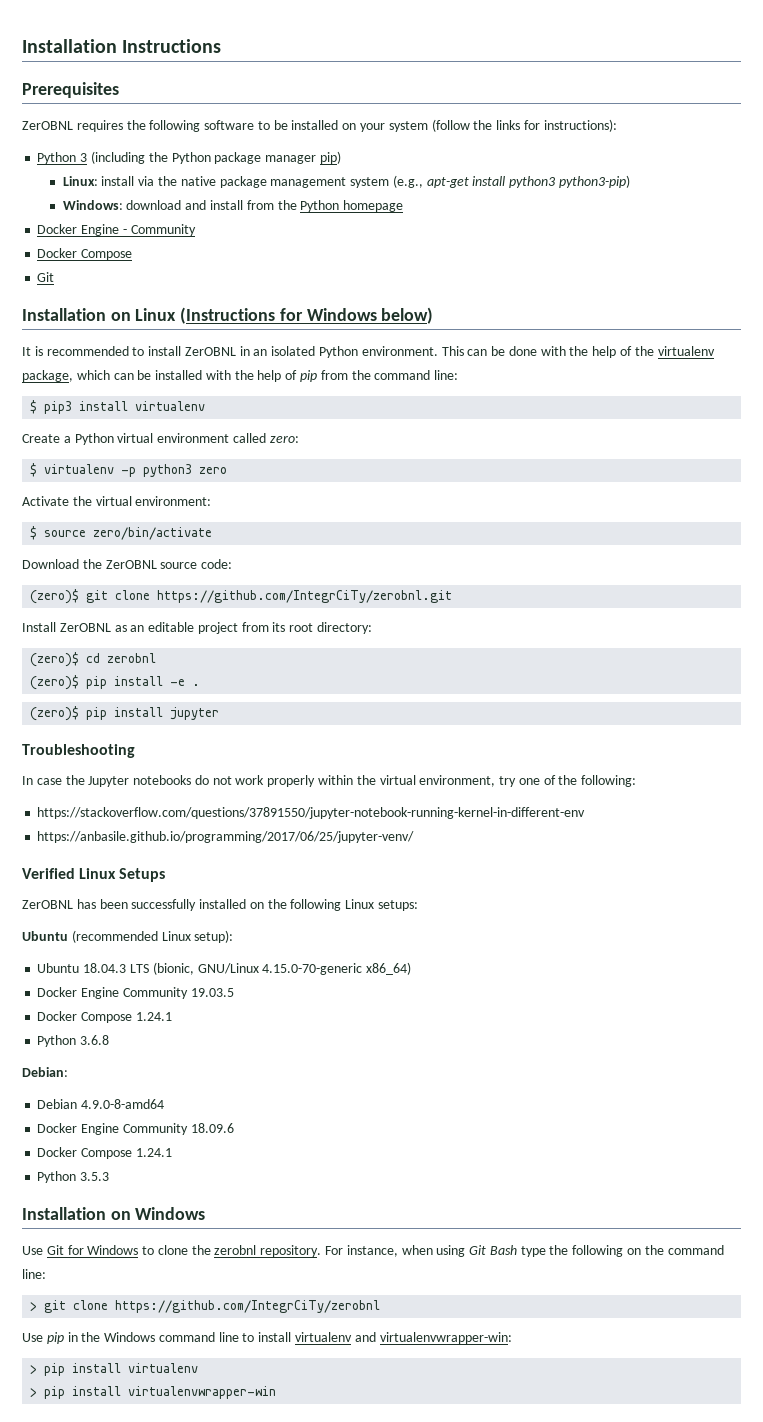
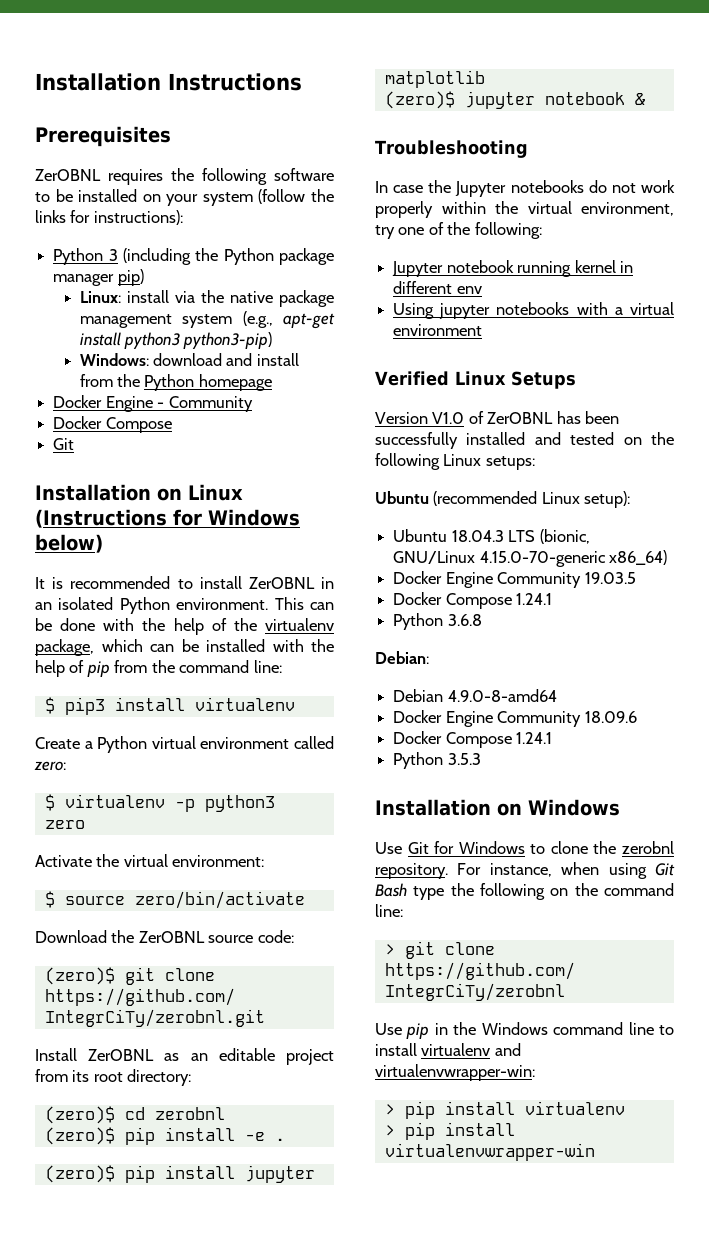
(220, 713) none -> [384,70,485,88] [384,91,645,109] matplotlib // (zero)$ jupyter notebook &
[37,807,586,819] [37,831,415,843] https://stackoverflow.com/questions/37891550/jupyter-notebook-running-kernel-in-different-env // https://anbasile.github.io/programming/2017/06/25/jupyter-venv/ -> [392,260,633,277] [393,281,482,294] [393,302,675,319] [393,324,483,336] Jupyter notebook running kernel in different env // Using jupyter notebooks with a virtual environment
(166, 875) none -> [375,411,484,424] Version V1.0 of
(247, 904) none -> [534,432,615,445] and tested

